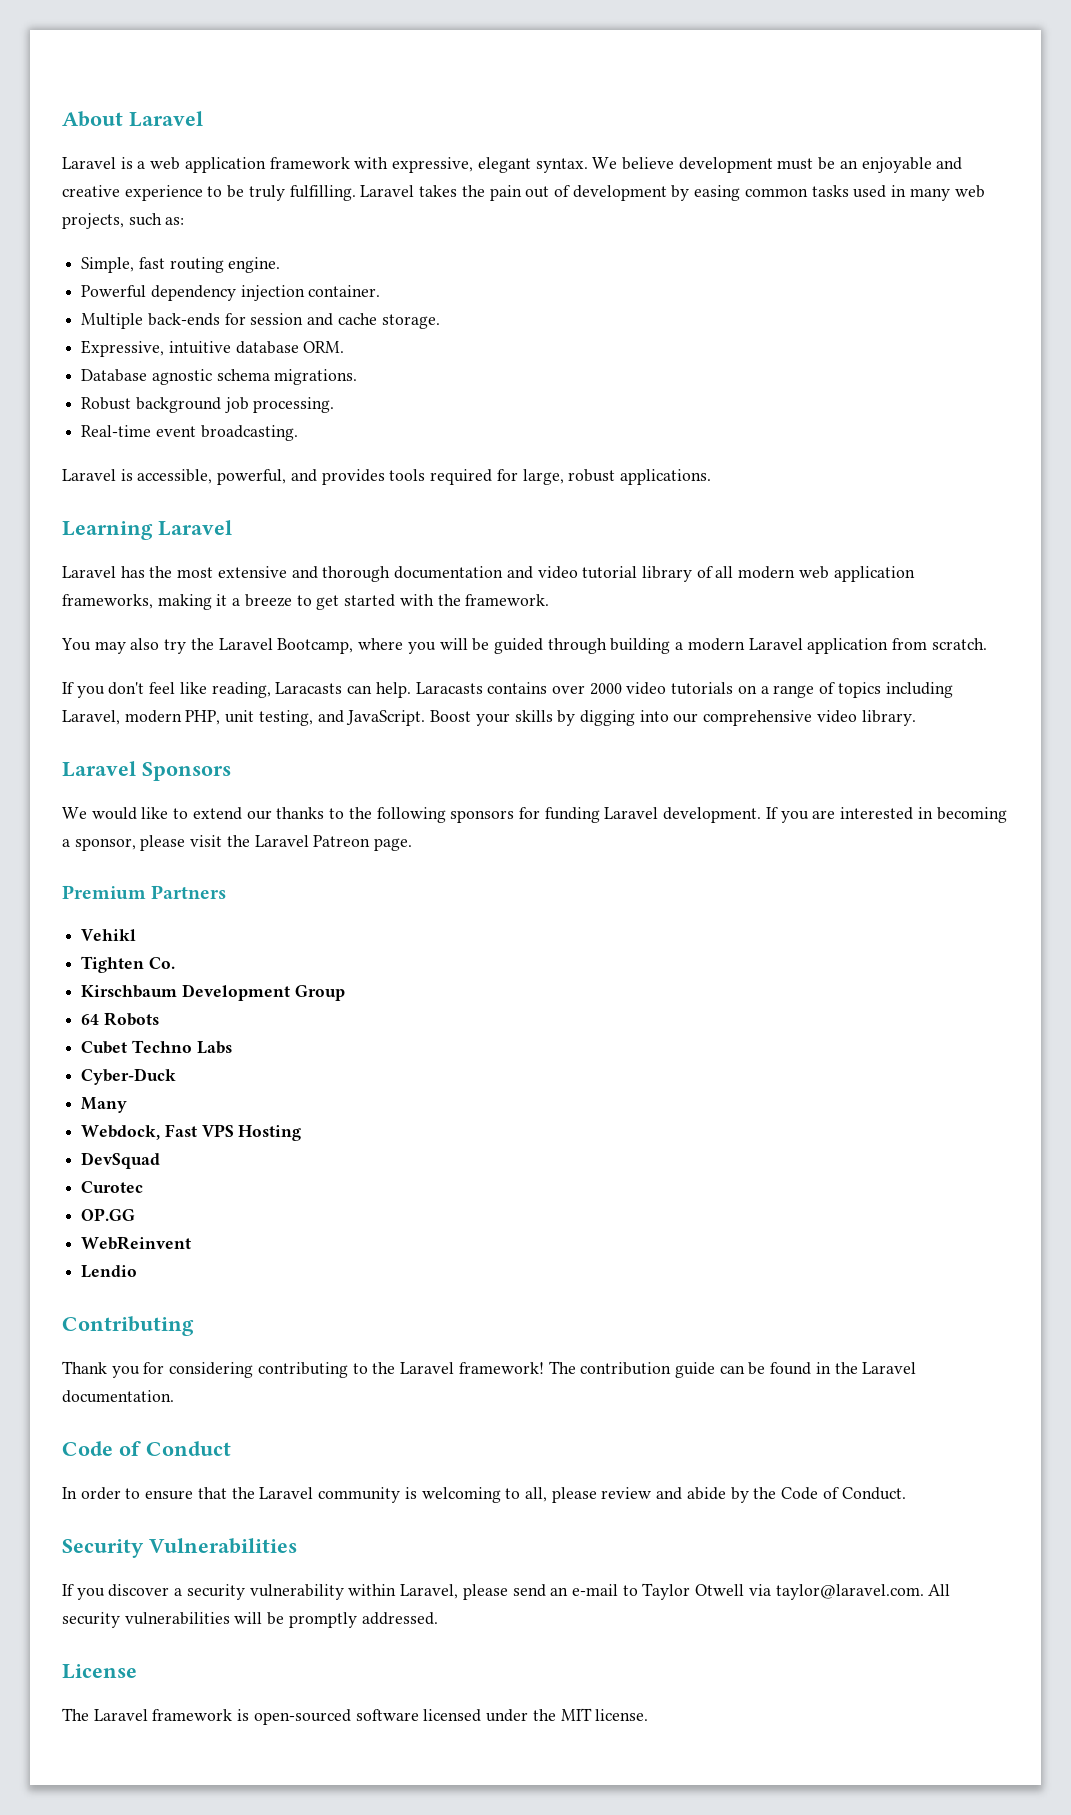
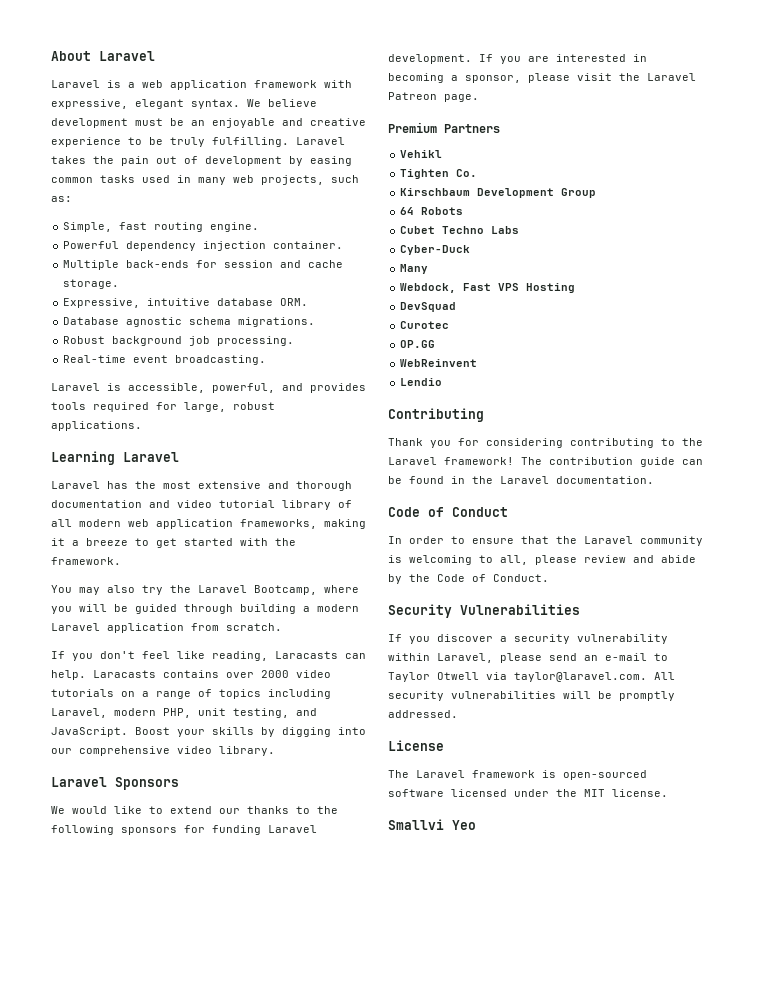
(649, 1715) none -> [388,819,476,830] // Smallvi Yeo

